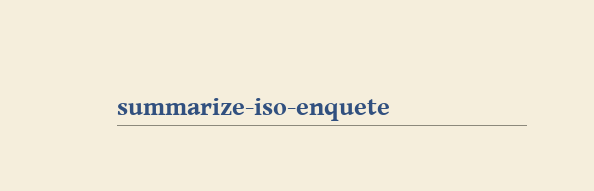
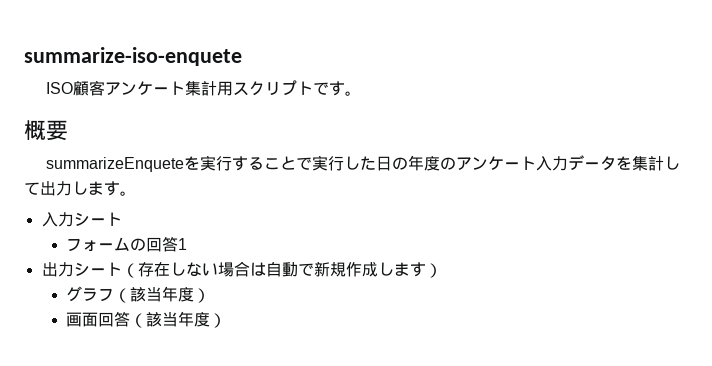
(390, 109) none -> [45,80,361,96] [24,120,68,141] [45,155,680,172] [24,181,136,196] [41,212,122,227] [66,236,188,252] [41,261,442,278] [66,286,211,303] [66,311,227,328] // ISO顧客アンケート集計用スクリプトです。 // 概要 // summarizeEnqueteを実行することで実行した日の年度のアンケート入力データを集計して出力します。 // 入力シート // フォームの回答1 // 出力シート（存在しない場合は自動で新規作成します） // グラフ（該当年度） // 画面回答（該当年度）

